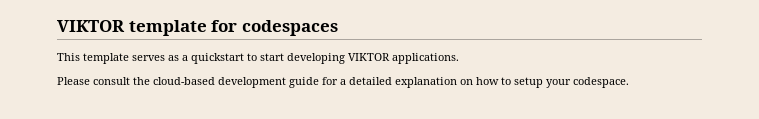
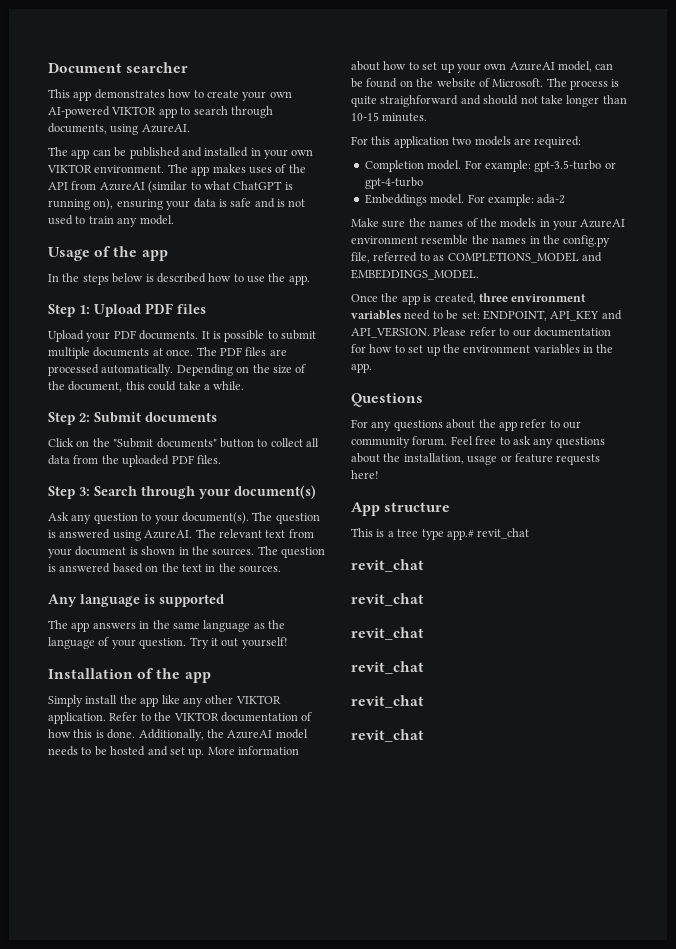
[57,20,338,36] [57,53,459,64] [57,77,629,88] VIKTOR template for codespaces // This template serves as a quickstart to start developing VIKTOR applications. // Please consult the cloud-based development guide for a detailed explanation on how to setup your codespace. -> [48,62,189,73] [48,89,292,101] [48,106,273,118] [48,123,190,135] [48,147,314,159] [47,164,306,176] [48,181,293,193] [48,198,306,210] [48,215,174,227] [48,246,168,261] [48,273,310,285] [48,303,206,317] [48,330,316,342] [48,347,287,359] [48,364,307,376] [48,381,245,392] [48,412,217,425] [48,438,319,448] [48,455,221,467] [48,485,316,499] [48,512,320,524] [48,529,314,541] [48,546,325,558] [48,563,281,573] [48,594,224,607] [48,620,285,632] [48,637,288,649] [48,668,211,683] [48,695,281,707] [48,712,313,724] [48,729,308,741] [48,746,299,758] [351,61,614,73] [351,78,620,90] [351,95,627,107] [351,112,428,122] [351,136,582,148] [364,160,616,172] [364,177,423,189] [364,194,566,206] [351,218,626,230] [351,235,611,247] [351,252,602,263] [351,269,479,280] [351,293,587,305] [351,310,622,321] [351,327,611,338] [351,344,614,356] [351,363,372,373] [351,393,423,407] [351,419,581,431] [351,436,605,448] [351,453,601,465] [351,470,379,479] [351,502,451,516] [351,528,530,540] [351,559,424,572] [351,593,424,606] [351,627,424,640] [351,661,424,674] [351,695,424,708] [351,729,424,742] Document searcher // This app demonstrates how to create your own AI-powered VIKTOR app to search through documents, using AzureAI. // The app can be published and installed in your own VIKTOR environment. The app makes uses of the API from AzureAI (similar to what ChatGPT is running on), ensuring your data is safe and is not used to train any model. // Usage of the app // In the steps below is described how to use the app. // Step 1: Upload PDF files // Upload your PDF documents. It is possible to submit multiple documents at once. The PDF files are processed automatically. Depending on the size of the document, this could take a while. // Step 2: Submit documents // Click on the "Submit documents" button to collect all data from the uploaded PDF files. // Step 3: Search through your document(s) // Ask any question to your document(s). The question is answered using AzureAI. The relevant text from your document is shown in the sources. The question is answered based on the text in the sources. // Any language is supported // The app answers in the same language as the language of your question. Try it out yourself! // Installation of the app // Simply install the app like any other VIKTOR application. Refer to the VIKTOR documentation of how this is done. Additionally, the AzureAI model needs to be hosted and set up. More information about how to set up your own AzureAI model, can be found on the website of Microsoft. The process is quite straighforward and should not take longer than 10-15 minutes. // For this application two models are required: // Completion model. For example: gpt-3.5-turbo or gpt-4-turbo // Embeddings model. For example: ada-2 // Make sure the names of the models in your AzureAI environment resemble the names in the config.py file, referred to as COMPLETIONS_MODEL and EMBEDDINGS_MODEL. // Once the app is created, three environment variables need to be set: ENDPOINT, API_KEY and API_VERSION. Please refer to our documentation for how to set up the environment variables in the app. // Questions // For any questions about the app refer to our community forum. Feel free to ask any questions about the installation, usage or feature requests here! // App structure // This is a tree type app.# revit_chat // revit_chat // revit_chat // revit_chat // revit_chat // revit_chat // revit_chat

